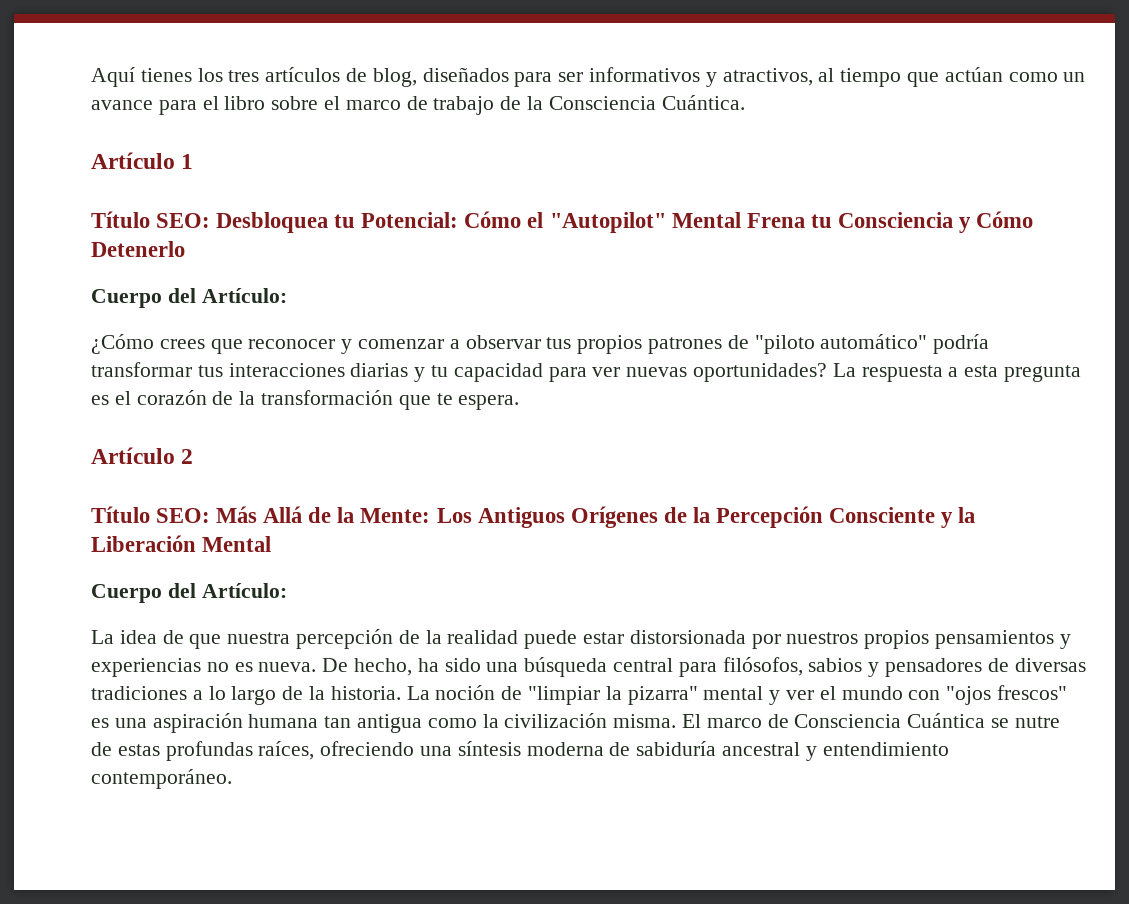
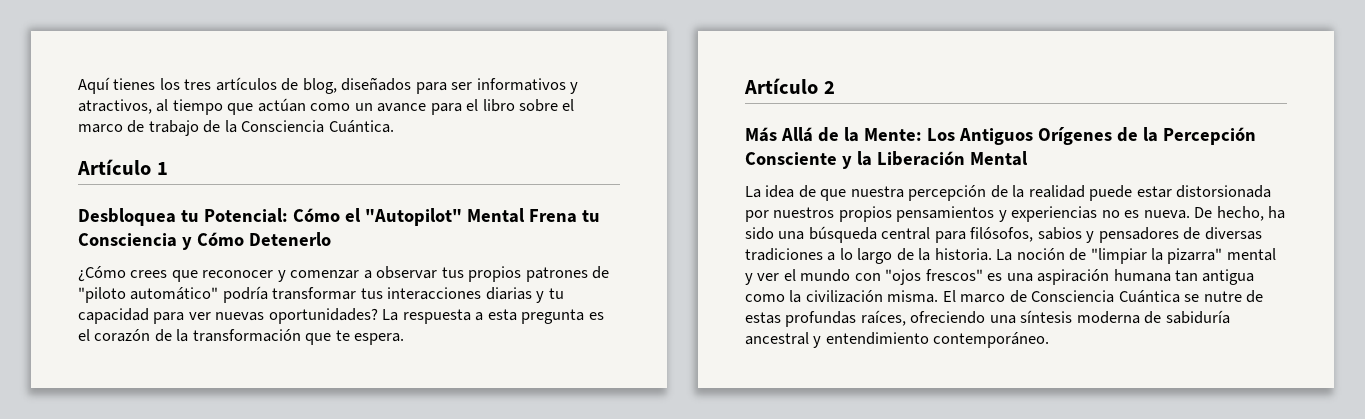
[91,211,211,228] Título SEO: -> (168, 168) none
[91,288,287,308] // Cuerpo del Artículo: -> (331, 239) none
[91,506,211,523] Título SEO: -> (835, 87) none
[91,583,287,603] // Cuerpo del Artículo: -> (1028, 158) none

